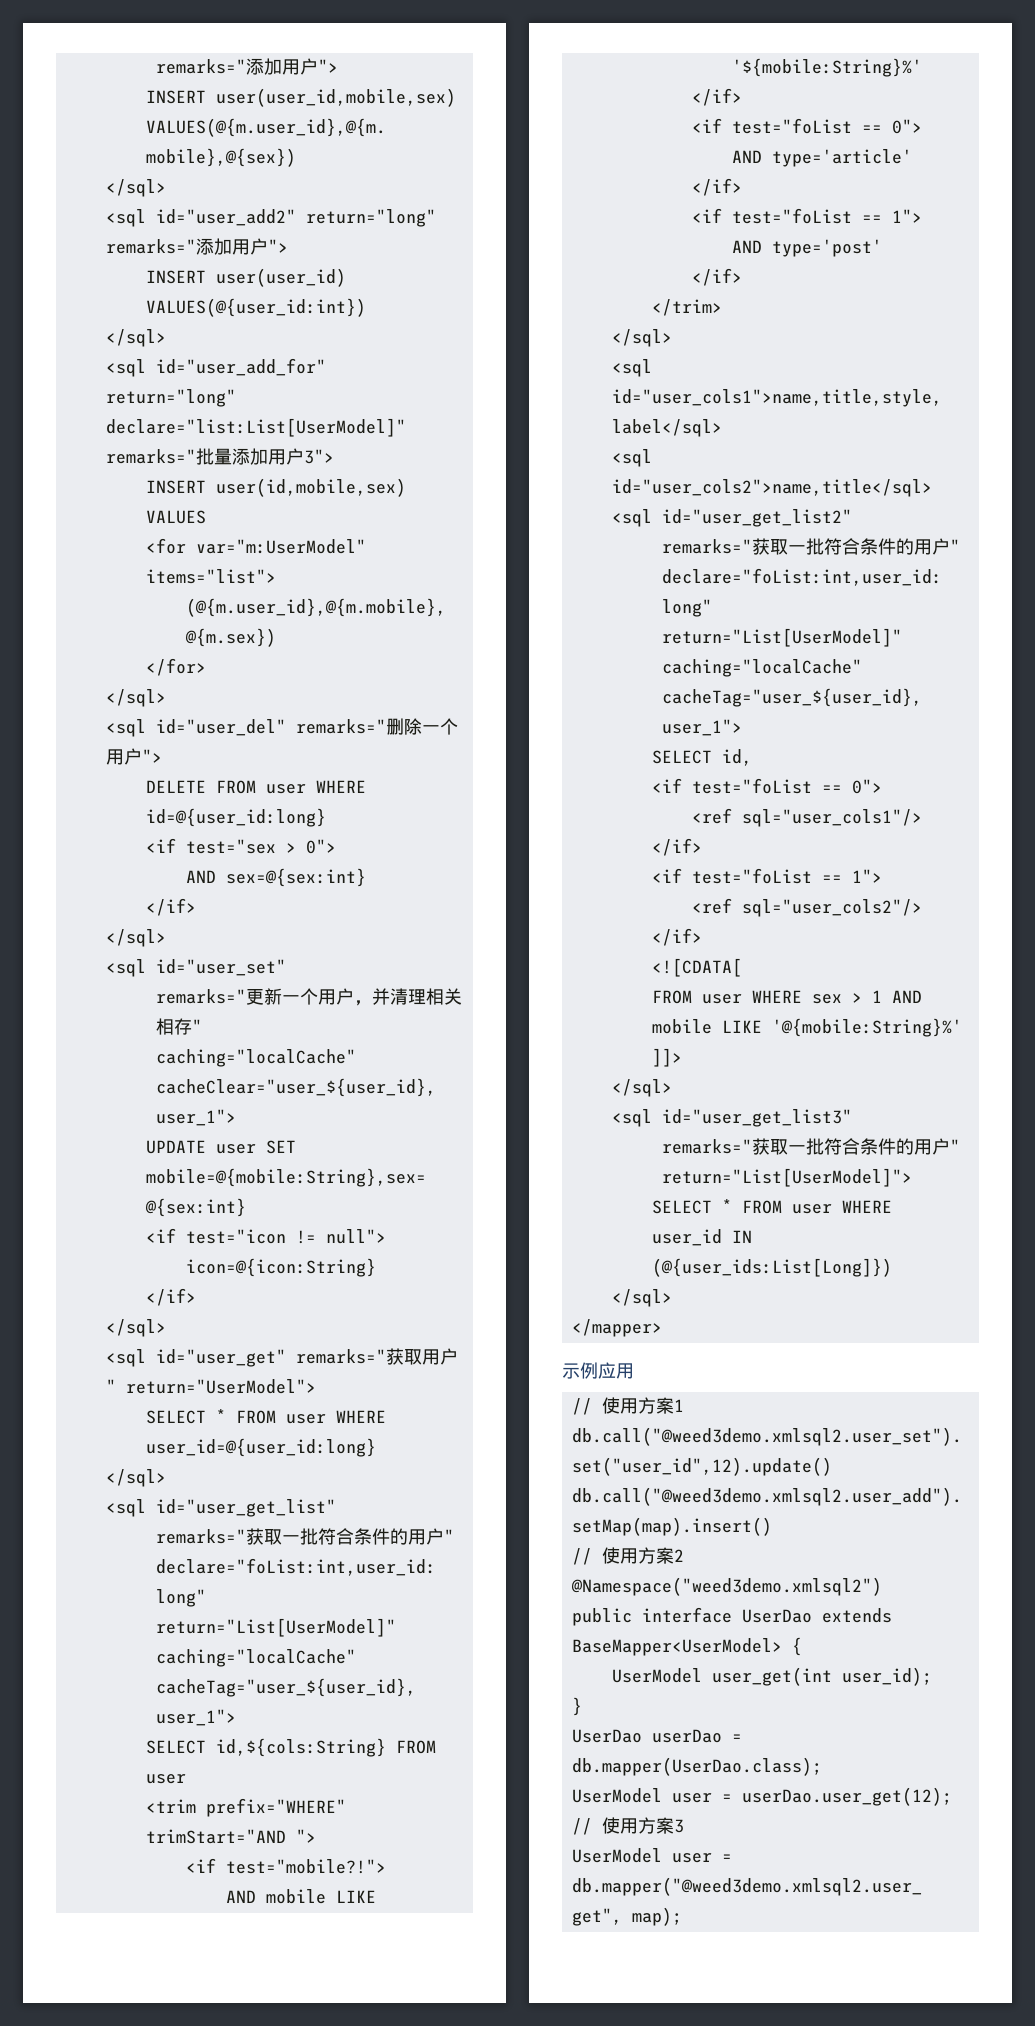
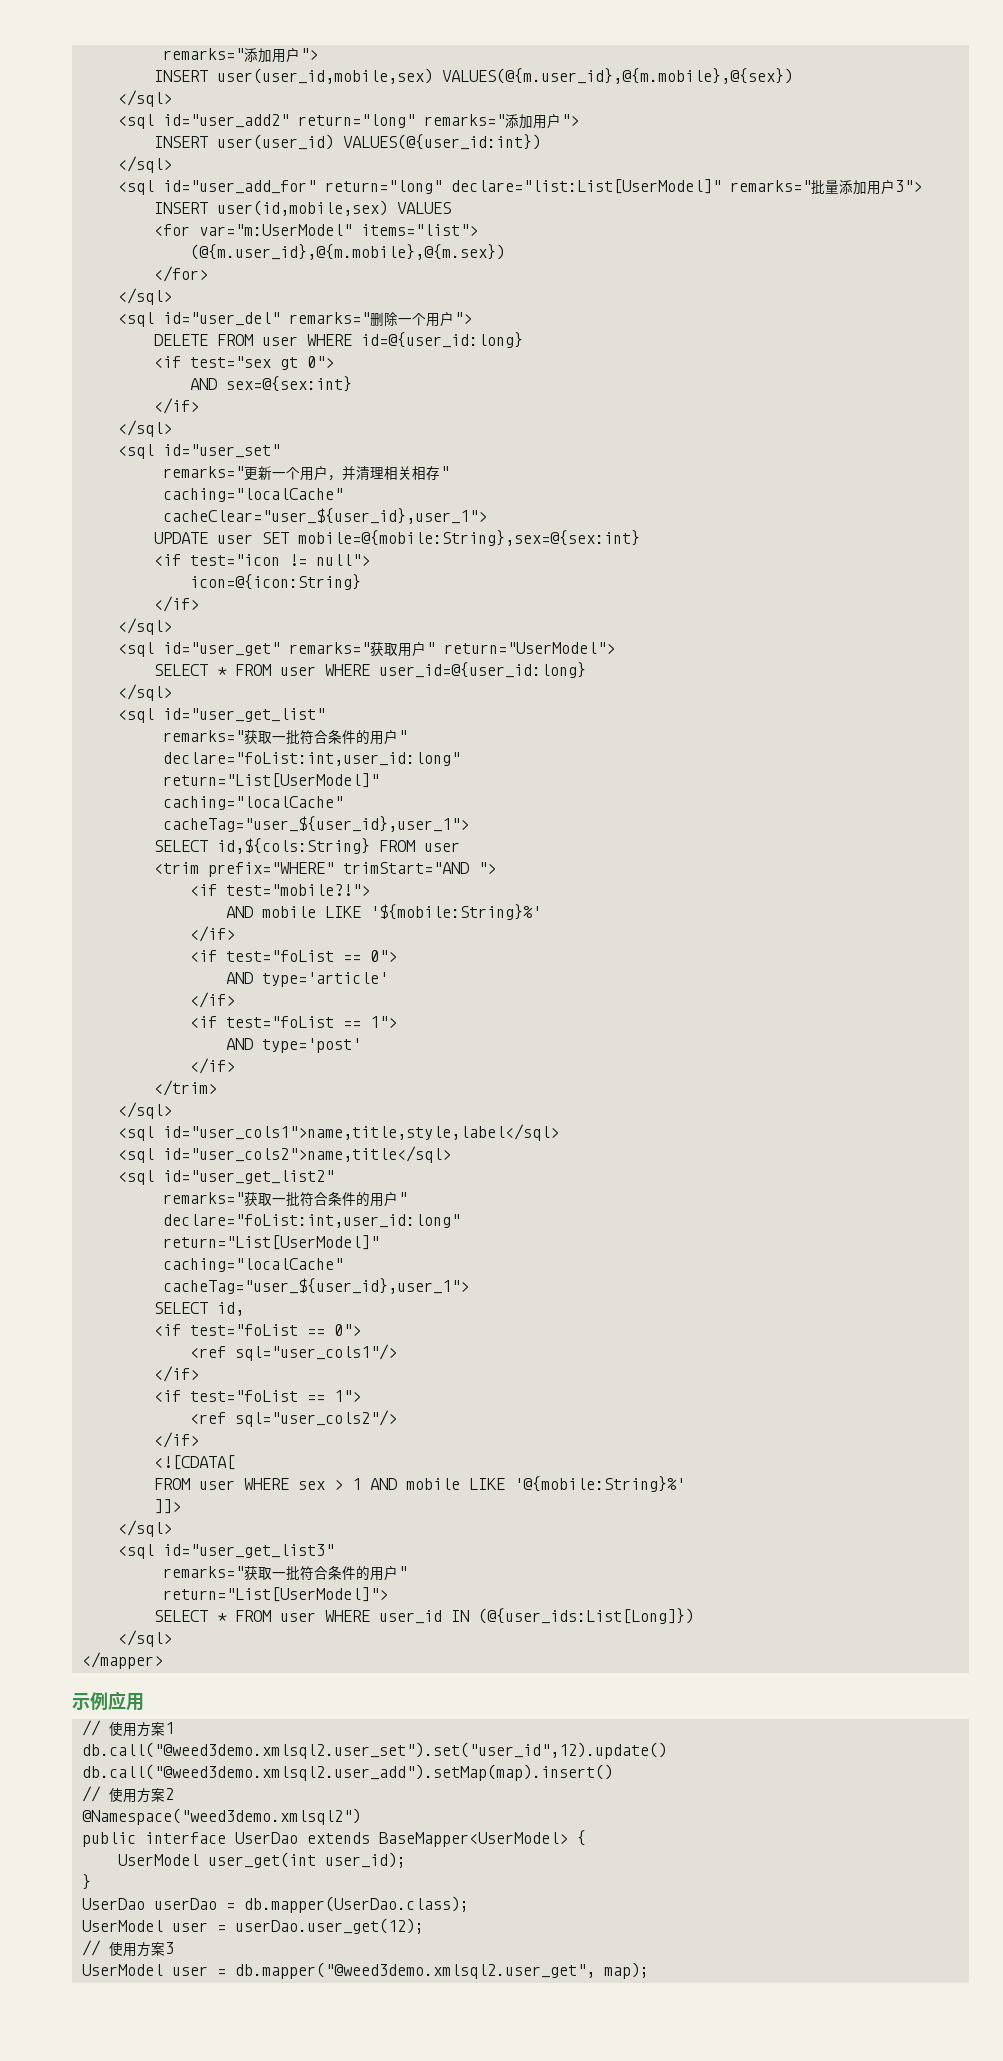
[286,843,297,853] > -> [280,357,299,370] gt

